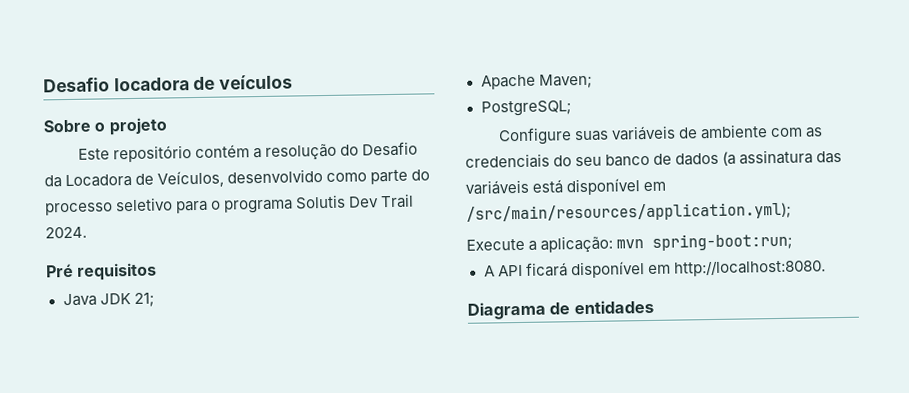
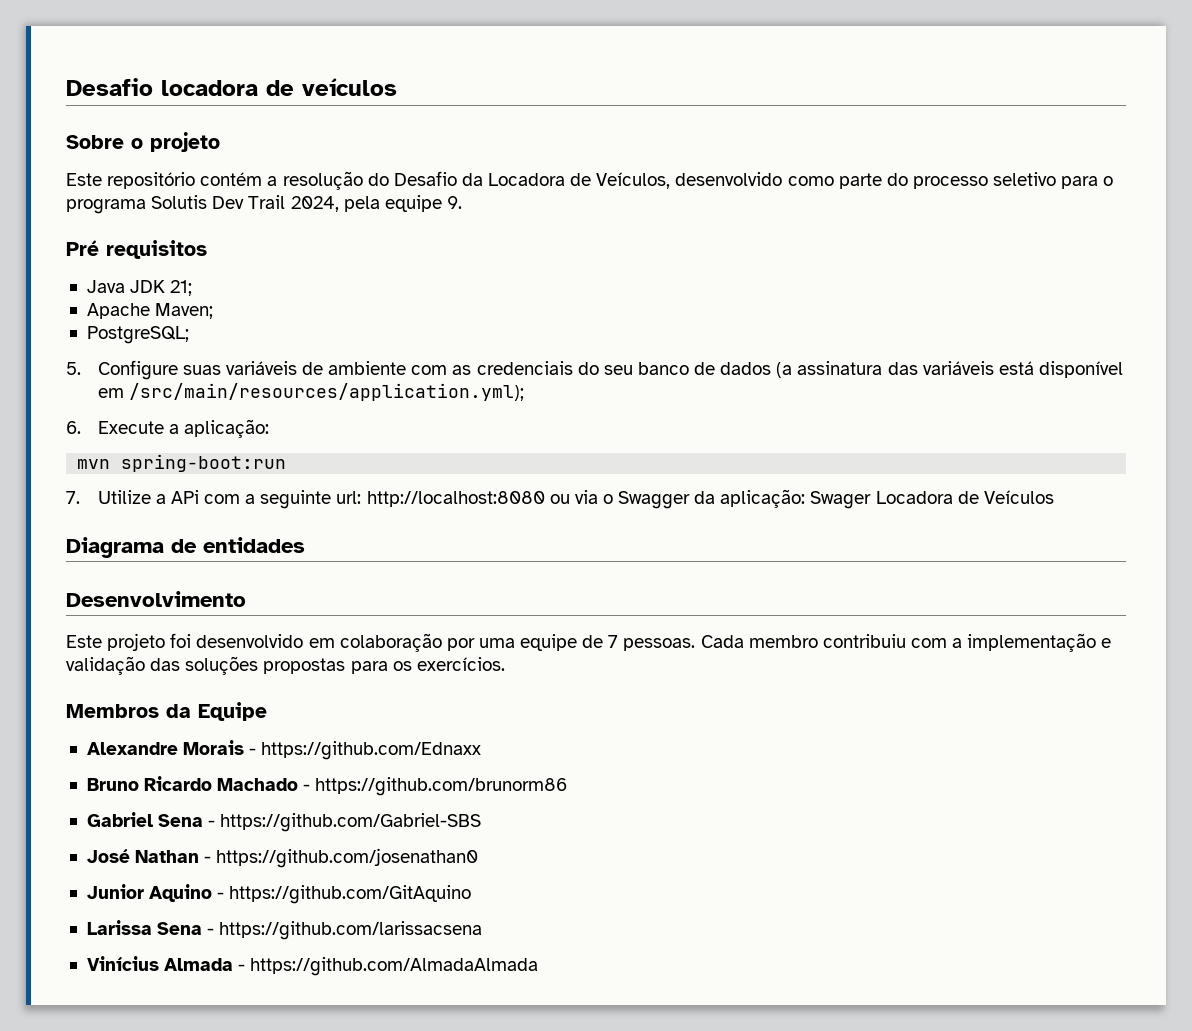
[45,226,87,239] 2024. -> [290,195,462,212] 2024, pela equipe 9.
(572, 108) none -> [66,362,81,375] 5.
(792, 212) none -> [66,421,81,434] 6.
[616,232,794,251] [483,259,826,279] [467,299,654,320] mvn spring-boot:run; // A API ficará disponível em http://localhost:8080. // Diagrama de entidades -> [77,454,287,472] [66,489,1054,509] [66,537,305,558] [66,591,246,607] [66,633,1112,652] [66,656,505,675] [66,702,267,721] [86,740,482,760] [86,776,568,796] [86,812,482,832] [86,848,479,868] [86,884,472,904] [86,920,483,940] [86,956,539,976] // mvn spring-boot:run // 7. Utilize a APi com a seguinte url: http://localhost:8080 ou via o Swagger da aplicação: Swager Locadora de Veículos // Diagrama de entidades // Desenvolvimento // Este projeto foi desenvolvido em colaboração por uma equipe de 7 pessoas. Cada membro contribuiu com a implementação e validação das soluções propostas para os exercícios. // Membros da Equipe // Alexandre Morais - https://github.com/Ednaxx // Bruno Ricardo Machado - https://github.com/brunorm86 // Gabriel Sena - https://github.com/Gabriel-SBS // José Nathan - https://github.com/josenathan0 // Junior Aquino - https://github.com/GitAquino // Larissa Sena - https://github.com/larissacsena // Vinícius Almada - https://github.com/AlmadaAlmada

